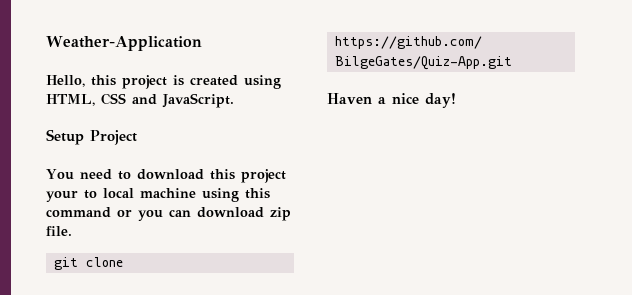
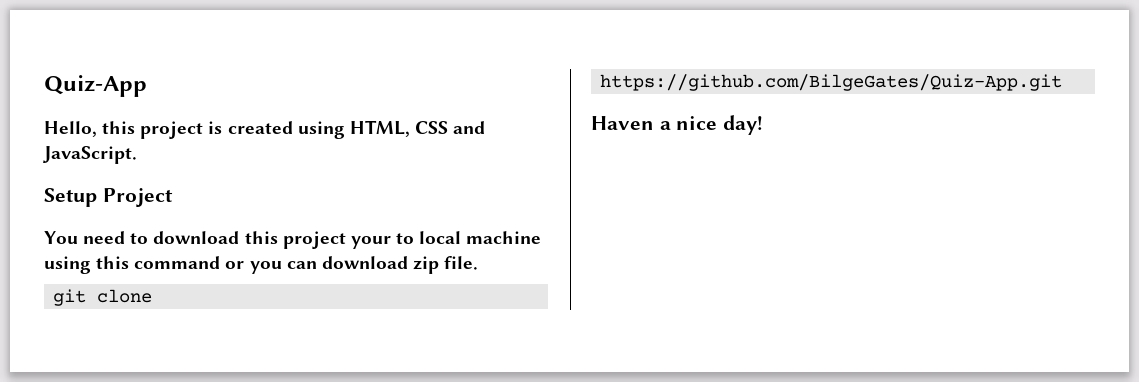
[46,36,202,51] Weather-Application -> [44,75,147,97] Quiz-App

